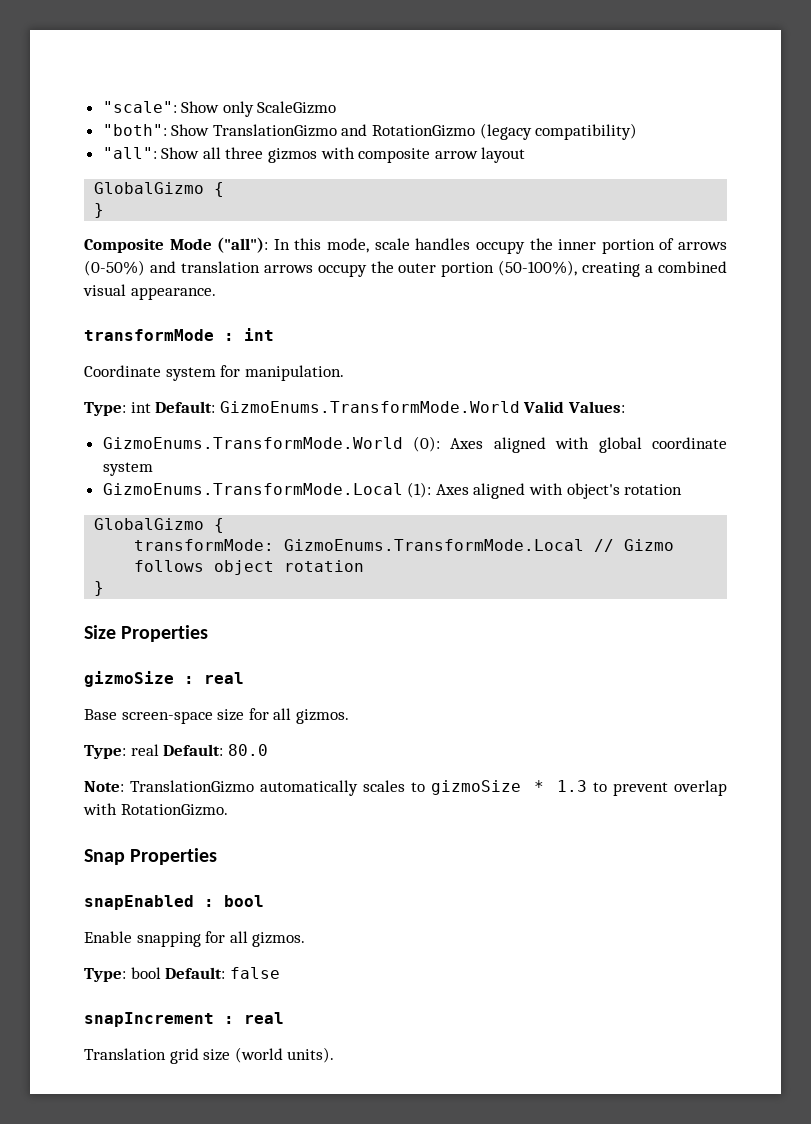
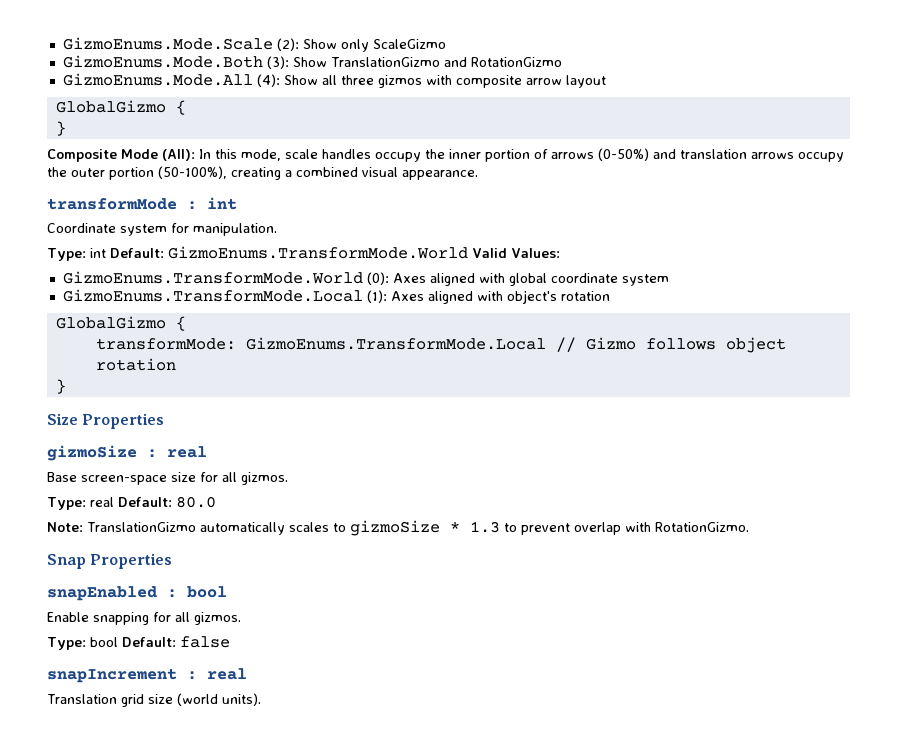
[102,101,177,113] "scale": -> [62,37,299,51] GizmoEnums.Mode.Scale (2):
[102,124,167,136] "both": -> [62,55,289,69] GizmoEnums.Mode.Both (3):
[479,123,638,140] [102,147,157,159] (legacy compatibility) // "all": -> [62,73,280,87] // GizmoEnums.Mode.All (4):
[217,237,269,253] ("all"): -> [162,149,195,161] (All):

